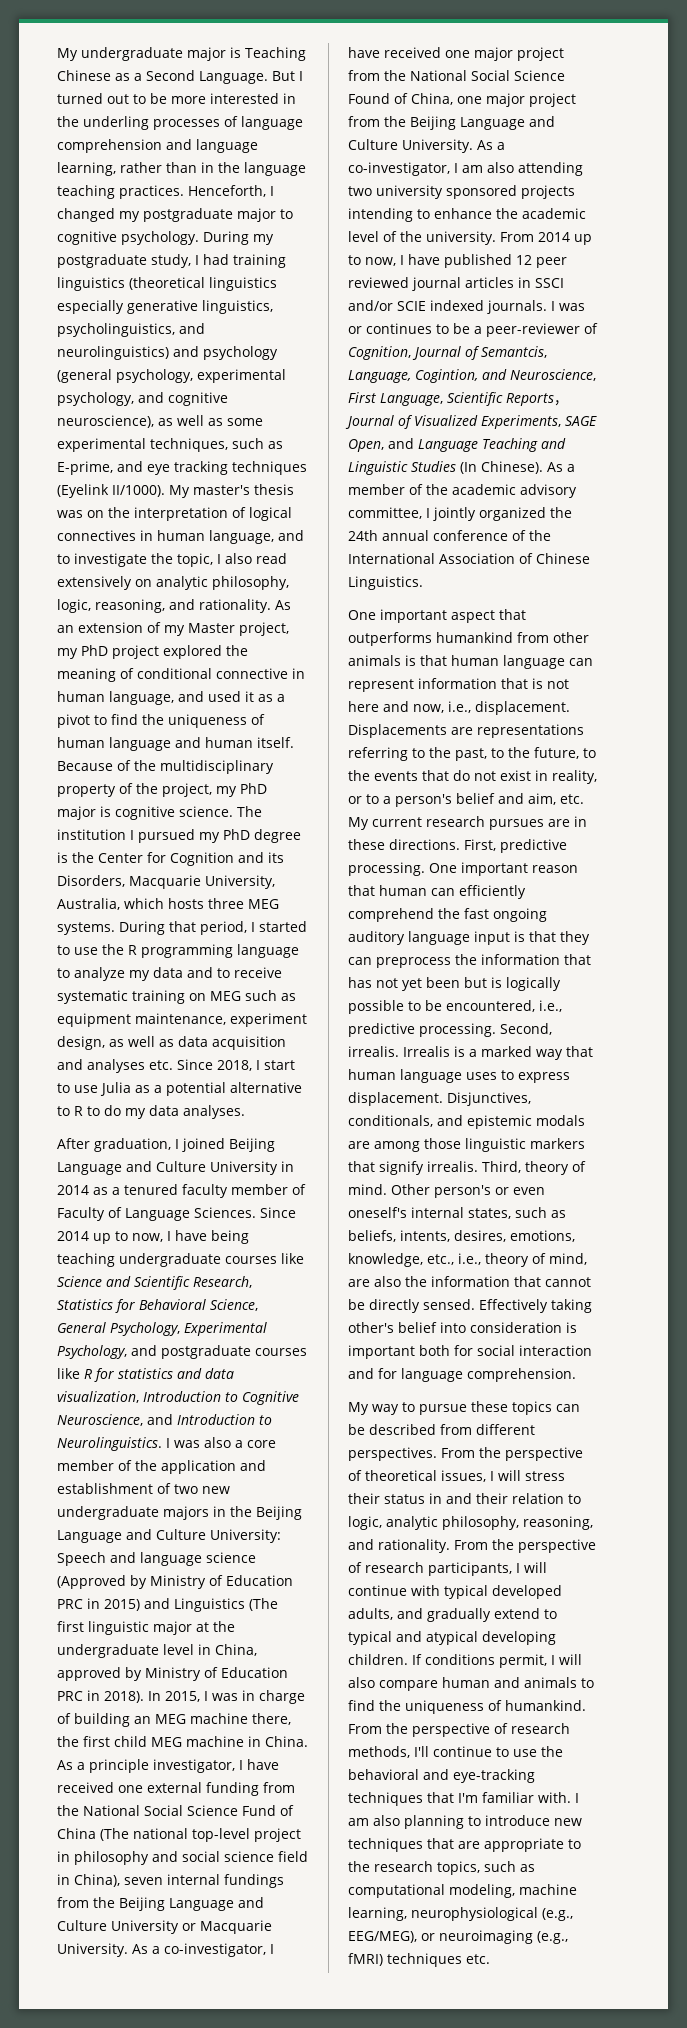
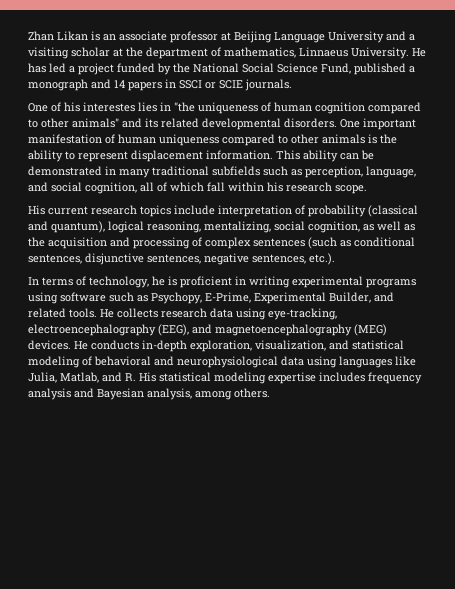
[57,47,306,61] [57,70,303,84] [57,93,296,104] [57,116,303,130] [57,139,258,153] [57,162,306,176] [57,185,274,199] [57,208,293,222] [57,231,274,245] [57,254,286,268] [57,277,277,291] [57,300,273,314] [57,323,205,337] [57,346,278,360] [57,369,286,383] [57,392,228,406] [57,415,263,428] [57,438,283,452] [57,461,307,475] [57,484,294,498] [57,507,292,521] [57,530,304,544] [57,553,287,567] [57,576,289,590] [57,599,291,613] [57,622,289,636] [57,645,248,659] [57,668,305,682] [57,691,285,705] [57,714,265,728] [57,737,294,751] [57,760,274,774] [57,783,267,797] [57,806,262,820] [57,829,301,843] [57,852,284,866] [57,875,275,889] [57,898,279,910] [57,921,307,935] [57,944,299,958] [57,967,282,981] [57,990,296,1004] [57,1013,307,1027] [57,1036,286,1050] [57,1059,295,1073] [57,1082,302,1096] [57,1105,245,1119] [57,1138,275,1152] [57,1161,294,1175] [57,1184,306,1198] [57,1207,296,1221] [57,1230,249,1244] [57,1253,304,1267] [57,1276,252,1290] [57,1299,258,1313] [57,1322,267,1336] [57,1345,307,1359] [57,1368,234,1382] [57,1391,299,1405] [57,1414,272,1426] [57,1437,276,1451] [57,1460,266,1474] [57,1483,230,1494] [57,1506,302,1520] [57,1529,281,1543] [57,1552,256,1566] [57,1575,293,1589] [57,1598,278,1612] [57,1621,235,1635] [57,1644,257,1658] [57,1667,288,1681] [57,1690,305,1704] [57,1713,291,1727] [57,1736,308,1747] [57,1759,279,1773] [57,1782,295,1796] [57,1805,294,1816] [57,1828,301,1842] [57,1851,308,1865] [57,1874,284,1888] [57,1897,264,1911] [57,1920,272,1934] [57,1943,274,1957] [348,47,564,61] [348,70,565,81] [348,93,576,107] [348,116,555,130] [348,139,505,153] [348,162,583,176] [348,185,575,199] [348,208,586,222] [348,231,592,245] [348,254,567,268] [348,277,564,291] [348,300,585,314] [348,323,598,337] [348,346,547,360] [348,369,596,383] [348,392,568,406] [345,415,597,429] [348,438,566,452] [348,461,575,475] [348,484,577,498] [348,507,572,521] [348,530,551,541] [348,553,590,564] [348,576,423,590] [348,609,526,623] [348,632,589,646] [348,655,593,669] [348,678,569,692] [348,701,570,715] [348,724,584,738] [348,747,596,761] [348,770,597,784] [348,793,584,807] [348,816,587,830] [348,839,567,853] [348,862,578,876] [348,885,526,899] [348,908,547,922] [348,931,590,945] [348,954,591,968] [348,977,561,991] [348,1000,562,1014] [348,1023,552,1037] [348,1046,593,1060] [348,1069,570,1083] [348,1092,531,1106] [348,1115,585,1129] [348,1138,585,1152] [348,1161,586,1175] [348,1184,545,1198] [348,1207,566,1219] [348,1230,575,1242] [348,1253,587,1267] [348,1276,591,1287] [348,1299,592,1313] [348,1322,577,1333] [348,1345,592,1359] [348,1368,576,1382] [348,1401,580,1415] [348,1424,535,1435] [348,1447,583,1461] [348,1470,565,1482] [348,1493,581,1504] [348,1516,593,1530] [348,1539,596,1553] [348,1562,547,1576] [348,1585,562,1599] [348,1608,557,1622] [348,1631,556,1645] [348,1654,582,1668] [348,1677,594,1691] [348,1700,586,1714] [348,1723,570,1737] [348,1746,563,1758] [348,1769,535,1783] [348,1792,579,1806] [348,1815,582,1829] [348,1838,581,1852] [348,1861,535,1875] [348,1884,577,1898] [348,1907,573,1921] [348,1930,568,1944] [348,1953,490,1967] My undergraduate major is Teaching Chinese as a Second Language. But I turned out to be more interested in the underling processes of language comprehension and language learning, rather than in the language teaching practices. Henceforth, I changed my postgraduate major to cognitive psychology. During my postgraduate study, I had training linguistics (theoretical linguistics especially generative linguistics, psycholinguistics, and neurolinguistics) and psychology (general psychology, experimental psychology, and cognitive neuroscience), as well as some experimental techniques, such as E-prime, and eye tracking techniques (Eyelink II/1000). My master's thesis was on the interpretation of logical connectives in human language, and to investigate the topic, I also read extensively on analytic philosophy, logic, reasoning, and rationality. As an extension of my Master project, my PhD project explored the meaning of conditional connective in human language, and used it as a pivot to find the uniqueness of human language and human itself. Because of the multidisciplinary property of the project, my PhD major is cognitive science. The institution I pursued my PhD degree is the Center for Cognition and its Disorders, Macquarie University, Australia, which hosts three MEG systems. During that period, I started to use the R programming language to analyze my data and to receive systematic training on MEG such as equipment maintenance, experiment design, as well as data acquisition and analyses etc. Since 2018, I start to use Julia as a potential alternative to R to do my data analyses. // After graduation, I joined Beijing Language and Culture University in 2014 as a tenured faculty member of Faculty of Language Sciences. Since 2014 up to now, I have being teaching undergraduate courses like Science and Scientific Research, Statistics for Behavioral Science, General Psychology, Experimental Psychology, and postgraduate courses like R for statistics and data visualization, Introduction to Cognitive Neuroscience, and Introduction to Neurolinguistics. I was also a core member of the application and establishment of two new undergraduate majors in the Beijing Language and Culture University: Speech and language science (Approved by Ministry of Education PRC in 2015) and Linguistics (The first linguistic major at the undergraduate level in China, approved by Ministry of Education PRC in 2018). In 2015, I was in charge of building an MEG machine there, the first child MEG machine in China. As a principle investigator, I have received one external funding from the National Social Science Fund of China (The national top-level project in philosophy and social science field in China), seven internal fundings from the Beijing Language and Culture University or Macquarie University. As a co-investigator, I have received one major project from the National Social Science Found of China, one major project from the Beijing Language and Culture University. As a co-investigator, I am also attending two university sponsored projects intending to enhance the academic level of the university. From 2014 up to now, I have published 12 peer reviewed journal articles in SSCI and/or SCIE indexed journals. I was or continues to be a peer-reviewer of Cognition, Journal of Semantcis, Language, Cogintion, and Neuroscience, First Language, Scientific Reports，Journal of Visualized Experiments, SAGE Open, and Language Teaching and Linguistic Studies (In Chinese). As a member of the academic advisory committee, I jointly organized the 24th annual conference of the International Association of Chinese Linguistics. // One important aspect that outperforms humankind from other animals is that human language can represent information that is not here and now, i.e., displacement. Displacements are representations referring to the past, to the future, to the events that do not exist in reality, or to a person's belief and aim, etc. My current research pursues are in these directions. First, predictive processing. One important reason that human can efficiently comprehend the fast ongoing auditory language input is that they can preprocess the information that has not yet been but is logically possible to be encountered, i.e., predictive processing. Second, irrealis. Irrealis is a marked way that human language uses to express displacement. Disjunctives, conditionals, and epistemic modals are among those linguistic markers that signify irrealis. Third, theory of mind. Other person's or even oneself's internal states, such as beliefs, intents, desires, emotions, knowledge, etc., i.e., theory of mind, are also the information that cannot be directly sensed. Effectively taking other's belief into consideration is important both for social interaction and for language comprehension. // My way to pursue these topics can be described from different perspectives. From the perspective of theoretical issues, I will stress their status in and their relation to logic, analytic philosophy, reasoning, and rationality. From the perspective of research participants, I will continue with typical developed adults, and gradually extend to typical and atypical developing children. If conditions permit, I will also compare human and animals to find the uniqueness of humankind. From the perspective of research methods, I'll continue to use the behavioral and eye-tracking techniques that I'm familiar with. I am also planning to introduce new techniques that are appropriate to the research topics, such as computational modeling, machine learning, neurophysiological (e.g., EEG/MEG), or neuroimaging (e.g., fMRI) techniques etc. -> [28,31,415,43] [28,47,426,59] [28,63,415,75] [28,79,292,91] [28,102,421,114] [28,118,416,130] [28,134,397,146] [28,150,374,162] [28,166,416,178] [28,182,367,194] [28,205,418,217] [28,221,415,233] [28,237,415,249] [28,253,335,265] [28,276,416,288] [28,292,394,304] [28,308,337,320] [28,324,387,336] [28,340,404,352] [28,356,416,368] [28,372,422,384] [28,388,270,400] Zhan Likan is an associate professor at Beijing Language University and a visiting scholar at the department of mathematics, Linnaeus University. He has led a project funded by the National Social Science Fund, published a monograph and 14 papers in SSCI or SCIE journals. // One of his interestes lies in "the uniqueness of human cognition compared to other animals" and its related developmental disorders. One important manifestation of human uniqueness compared to other animals is the ability to represent displacement information. This ability can be demonstrated in many traditional subfields such as perception, language, and social cognition, all of which fall within his research scope. // His current research topics include interpretation of probability (classical and quantum), logical reasoning, mentalizing, social cognition, as well as the acquisition and processing of complex sentences (such as conditional sentences, disjunctive sentences, negative sentences, etc.). // In terms of technology, he is proficient in writing experimental programs using software such as Psychopy, E-Prime, Experimental Builder, and related tools. He collects research data using eye-tracking, electroencephalography (EEG), and magnetoencephalography (MEG) devices. He conducts in-depth exploration, visualization, and statistical modeling of behavioral and neurophysiological data using languages like Julia, Matlab, and R. His statistical modeling expertise includes frequency analysis and Bayesian analysis, among others.

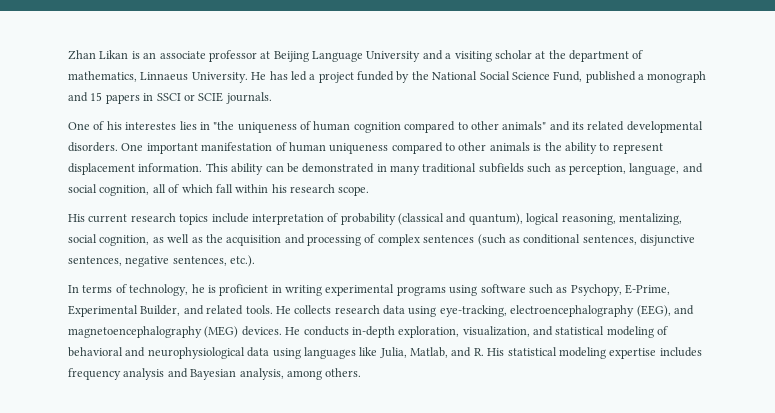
[114,80,125,88] 14 -> [90,92,103,101] 15

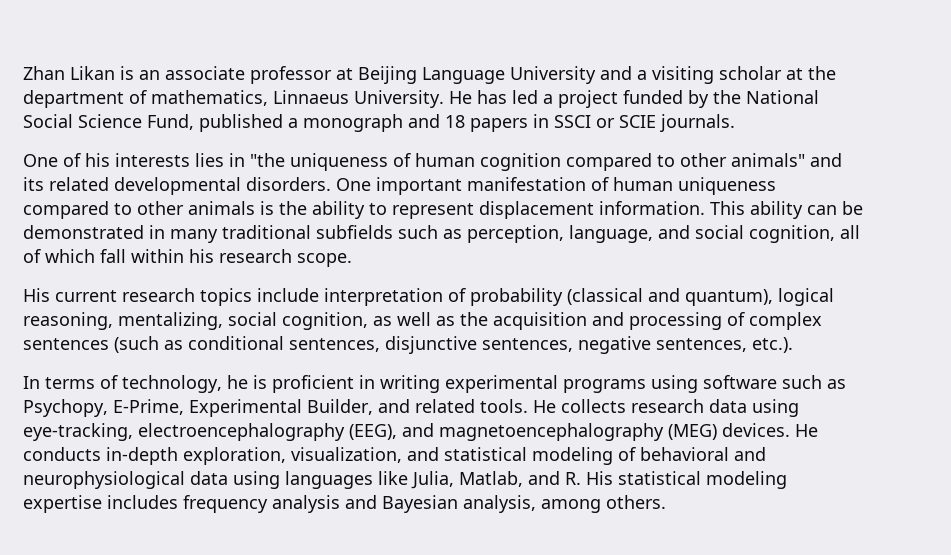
[90,92,103,101] 15 -> [445,115,465,128] 18
[125,122,177,130] interestes -> [115,153,190,167] interests

